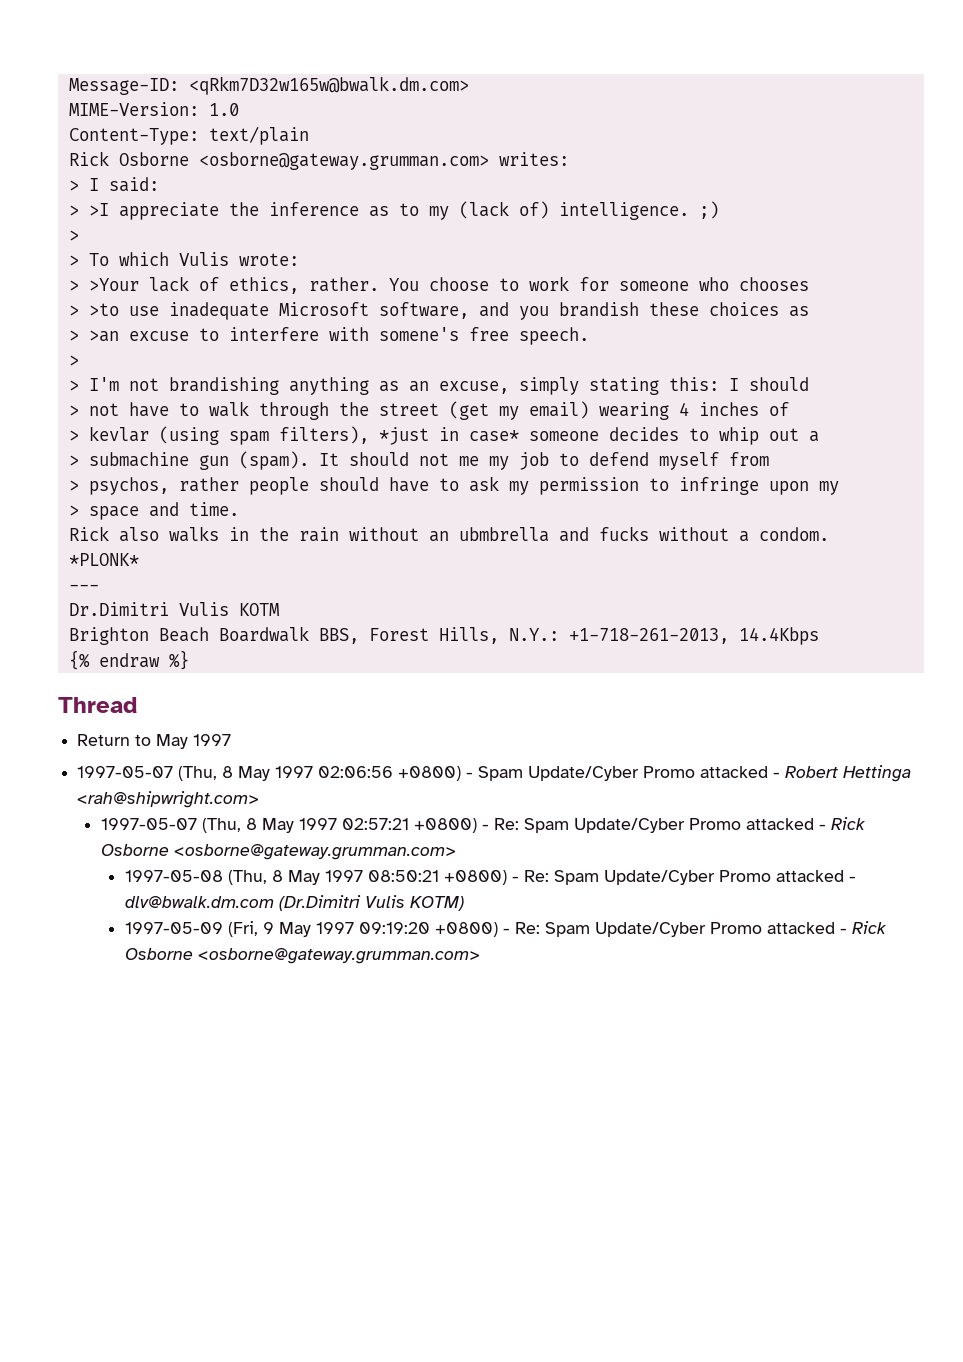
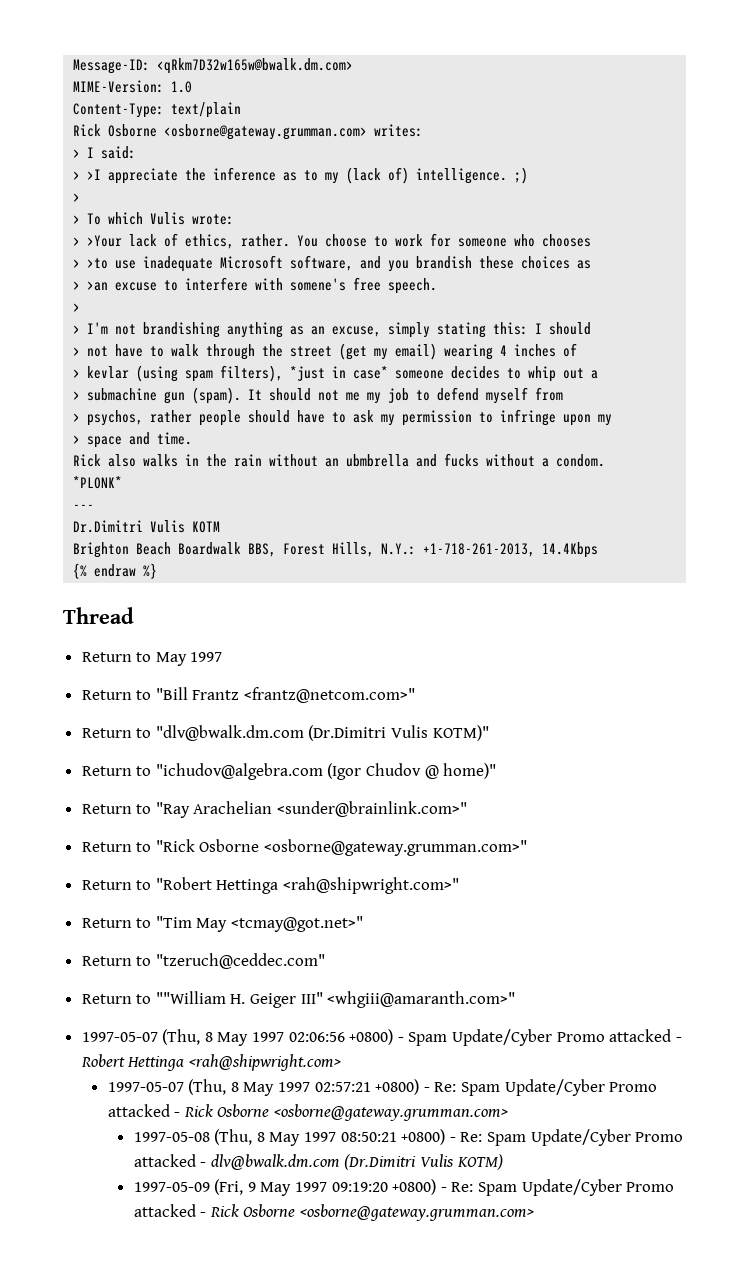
(232, 740) none -> [81,687,416,703] [81,725,489,741] [81,763,497,780] [81,801,468,818] [81,839,528,856] [81,877,460,894] [81,916,364,932] [81,953,325,969] [81,991,516,1008] // Return to "Bill Frantz <frantz@netcom.com>" // Return to "dlv@bwalk.dm.com (Dr.Dimitri Vulis KOTM)" // Return to "ichudov@algebra.com (Igor Chudov @ home)" // Return to "Ray Arachelian <sunder@brainlink.com>" // Return to "Rick Osborne <osborne@gateway.grumman.com>" // Return to "Robert Hettinga <rah@shipwright.com>" // Return to "Tim May <tcmay@got.net>" // Return to "tzeruch@ceddec.com" // Return to ""William H. Geiger III" <whgiii@amaranth.com>"

